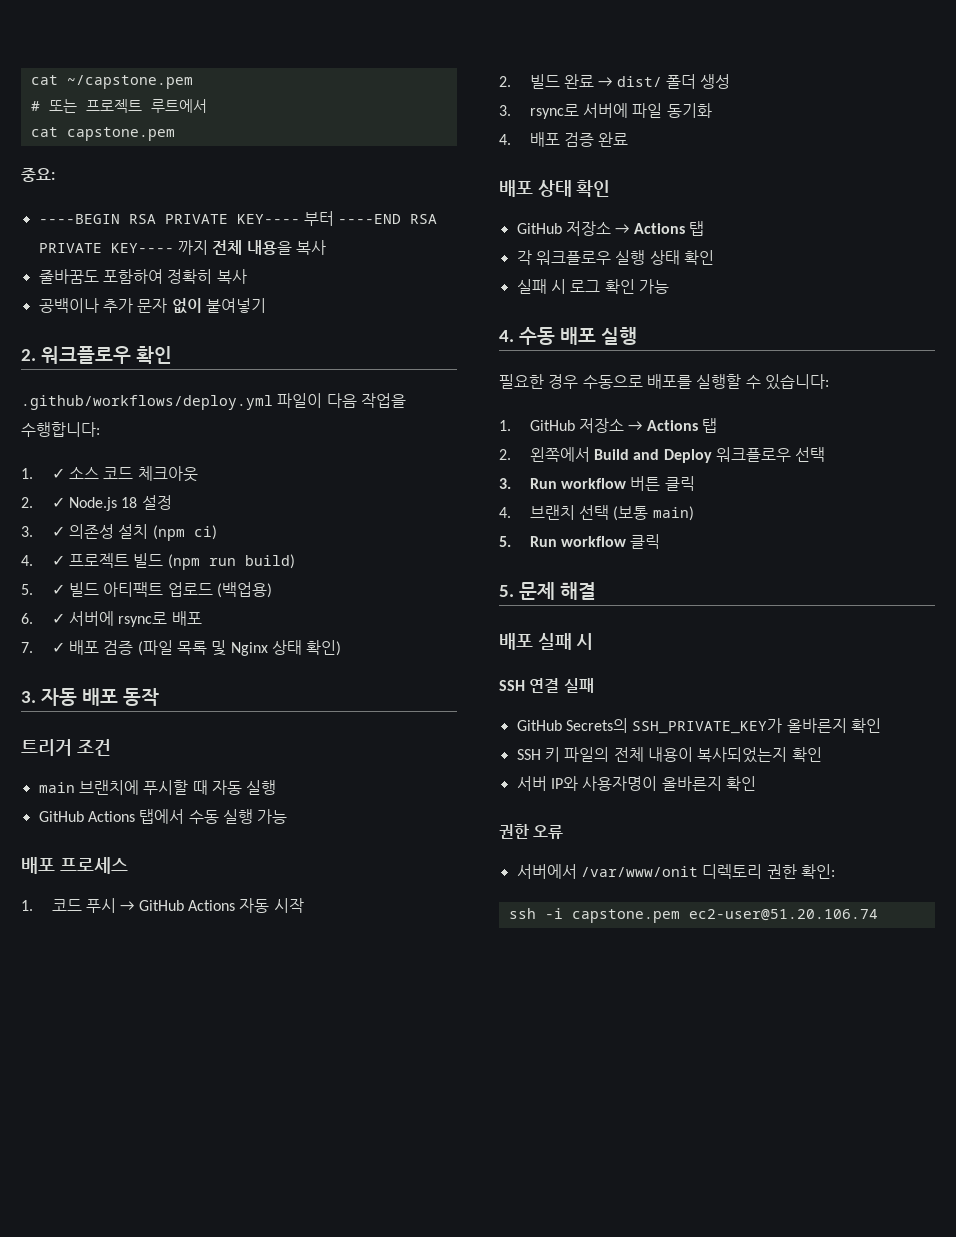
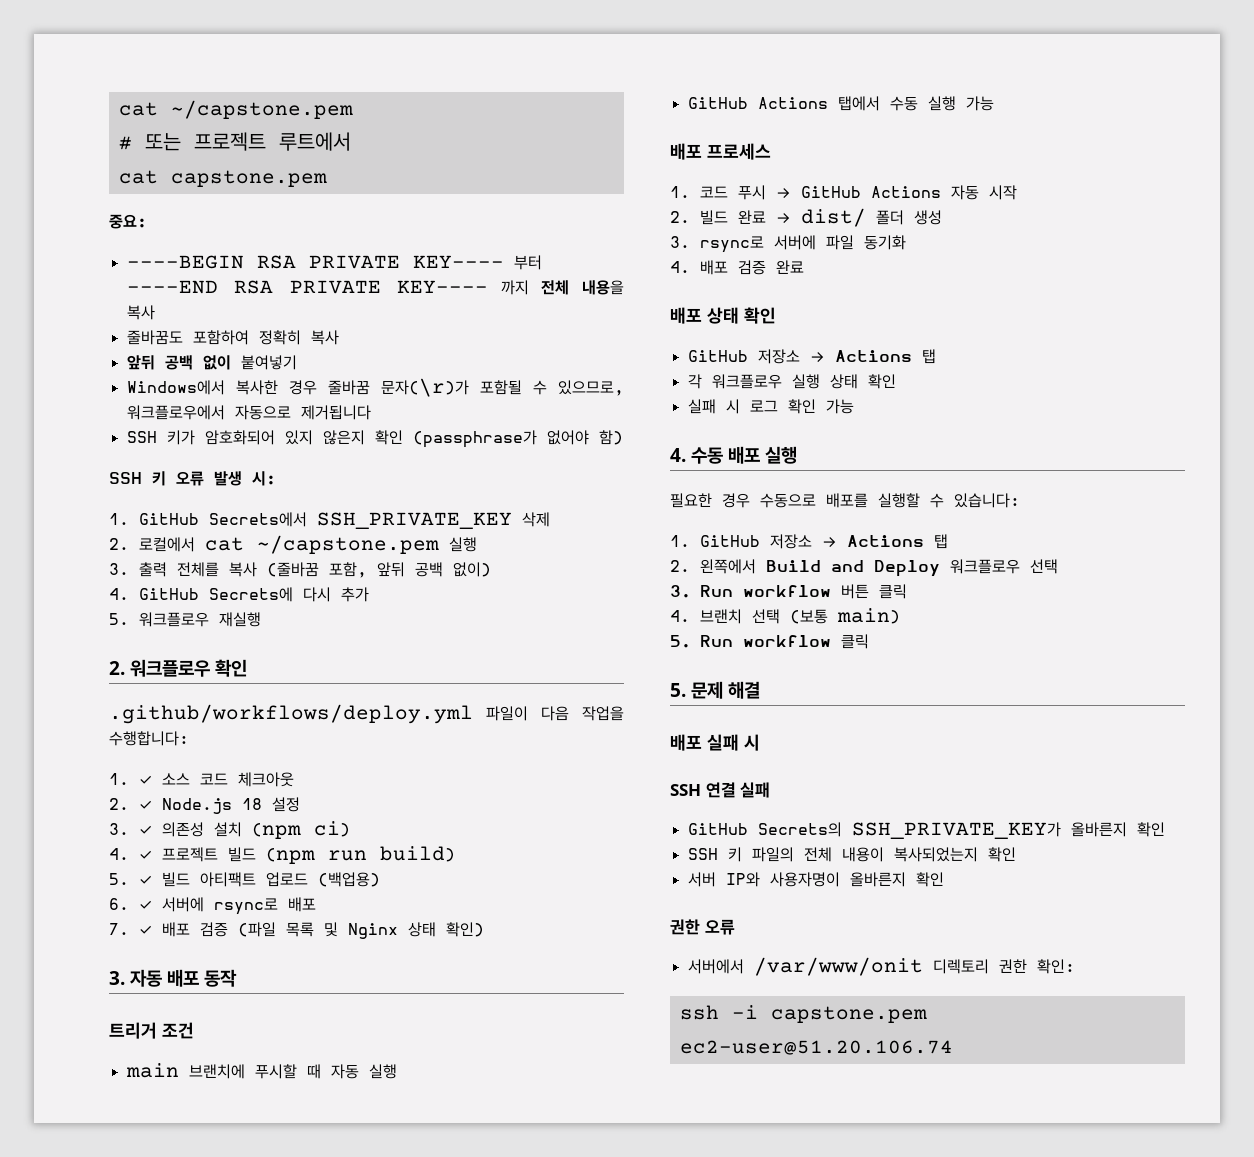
[38,298,168,313] 공백이나 추가 문자 -> [126,355,193,370] 앞뒤 공백
(266, 305) none -> [126,378,624,397] [126,405,371,420] [126,430,623,448] [109,471,276,486] [109,512,550,529] [109,535,477,554] [109,562,491,578] [109,587,369,602] [109,612,261,627] // Windows에서 복사한 경우 줄바꿈 문자(\r)가 포함될 수 있으므로, 워크플로우에서 자동으로 제거됩니다 // SSH 키가 암호화되어 있지 않은지 확인 (passphrase가 없어야 함) // SSH 키 오류 발생 시: // 1. GitHub Secrets에서 SSH_PRIVATE_KEY 삭제 // 2. 로컬에서 cat ~/capstone.pem 실행 // 3. 출력 전체를 복사 (줄바꿈 포함, 앞뒤 공백 없이) // 4. GitHub Secrets에 다시 추가 // 5. 워크플로우 재실행

